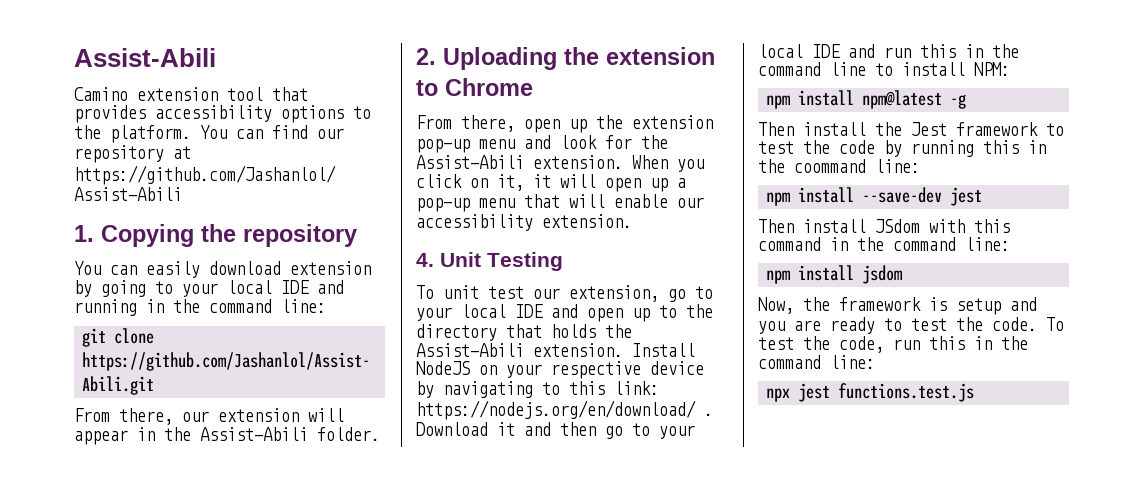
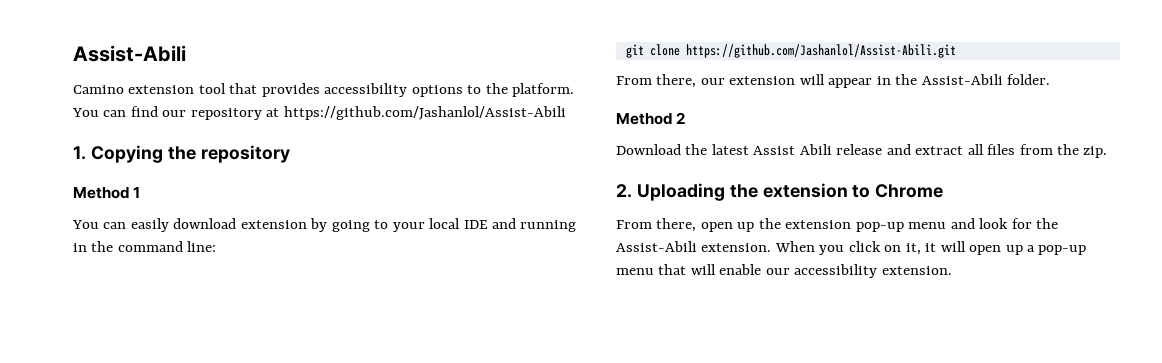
(357, 235) none -> [73,187,141,199] // Method 1
(380, 434) none -> [616,112,686,125] [616,144,1108,158] // Method 2 // Download the latest Assist Abili release and extract all files from the zip.
[416,252,563,271] [416,285,713,302] [416,304,713,322] [416,324,632,341] [416,343,695,357] [416,361,704,379] [416,381,659,398] [416,400,713,420] [416,422,695,439] [758,44,1019,58] [758,62,1010,76] [766,90,967,109] [758,122,1064,136] [758,140,1046,157] [758,159,920,173] [766,187,983,206] [758,219,1010,233] [758,237,1010,251] [766,265,903,284] [758,297,1037,315] [758,317,1064,334] [758,336,1028,353] [758,355,875,369] [766,383,975,402] // 4. Unit Testing // To unit test our extension, go to your local IDE and open up to the directory that holds the Assist-Abili extension. Install NodeJS on your respective device by navigating to this link: https://nodejs.org/en/download/ . Download it and then go to your local IDE and run this in the command line to install NPM: // npm install npm@latest -g // Then install the Jest framework to test the code by running this in the coommand line: // npm install --save-dev jest // Then install JSdom with this command in the command line: // npm install jsdom // Now, the framework is setup and you are ready to test the code. To test the code, run this in the command line: // npx jest functions.test.js -> (952, 270) none

